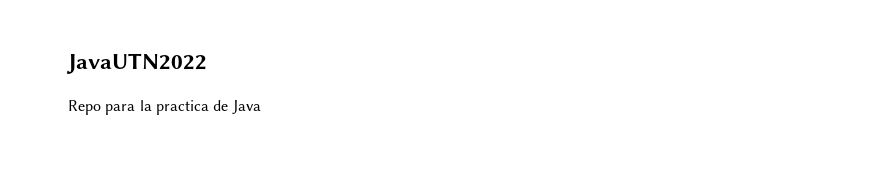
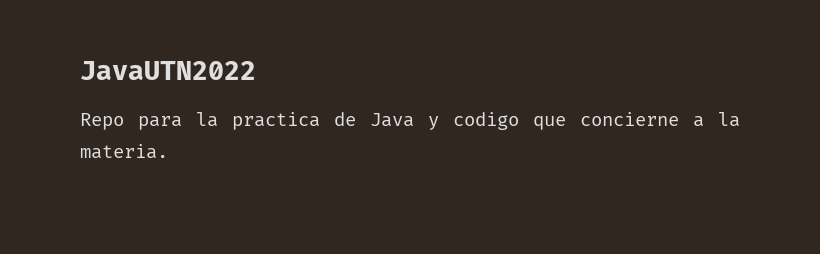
(261, 107) none -> [428,112,740,130] [80,144,168,159] y codigo que concierne a la materia.

